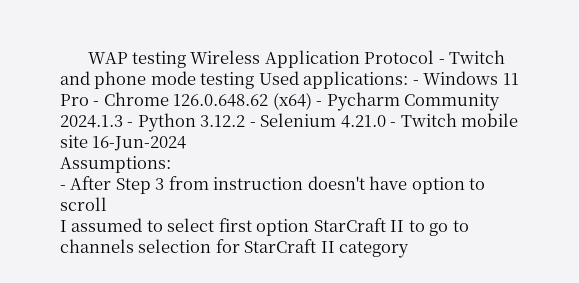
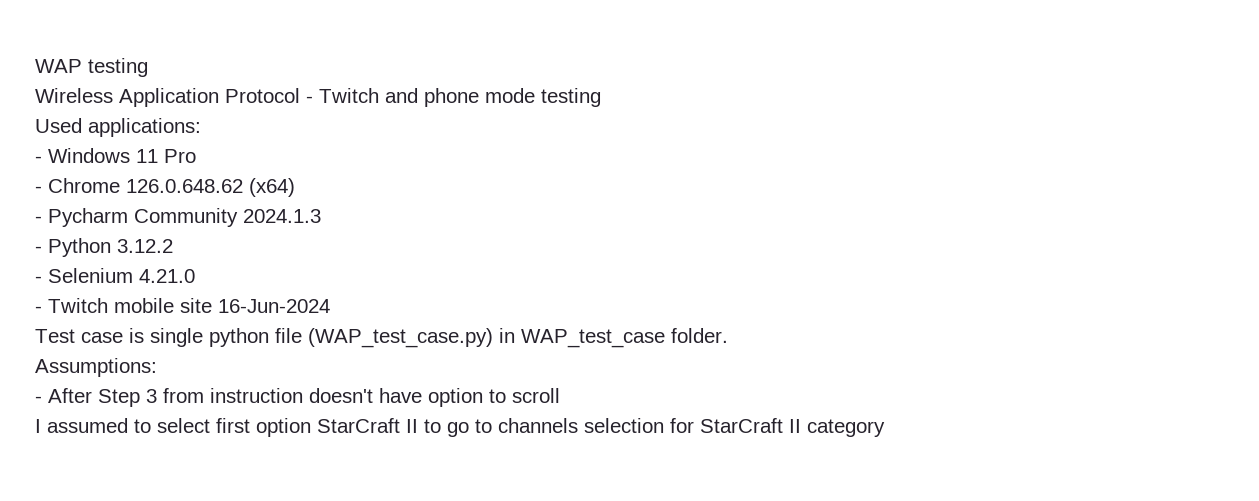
(186, 59) none -> (148, 67) //
(255, 80) none -> (601, 97) //
(409, 80) none -> (201, 127) //
(89, 100) none -> (196, 156) //
(312, 101) none -> (295, 187) //
(123, 121) none -> (321, 216) //
(246, 121) none -> (173, 246) //
(386, 121) none -> (195, 276) //
(187, 143) none -> [35,328,728,348] // Test case is single python file (WAP_test_case.py) in WAP_test_case folder.

